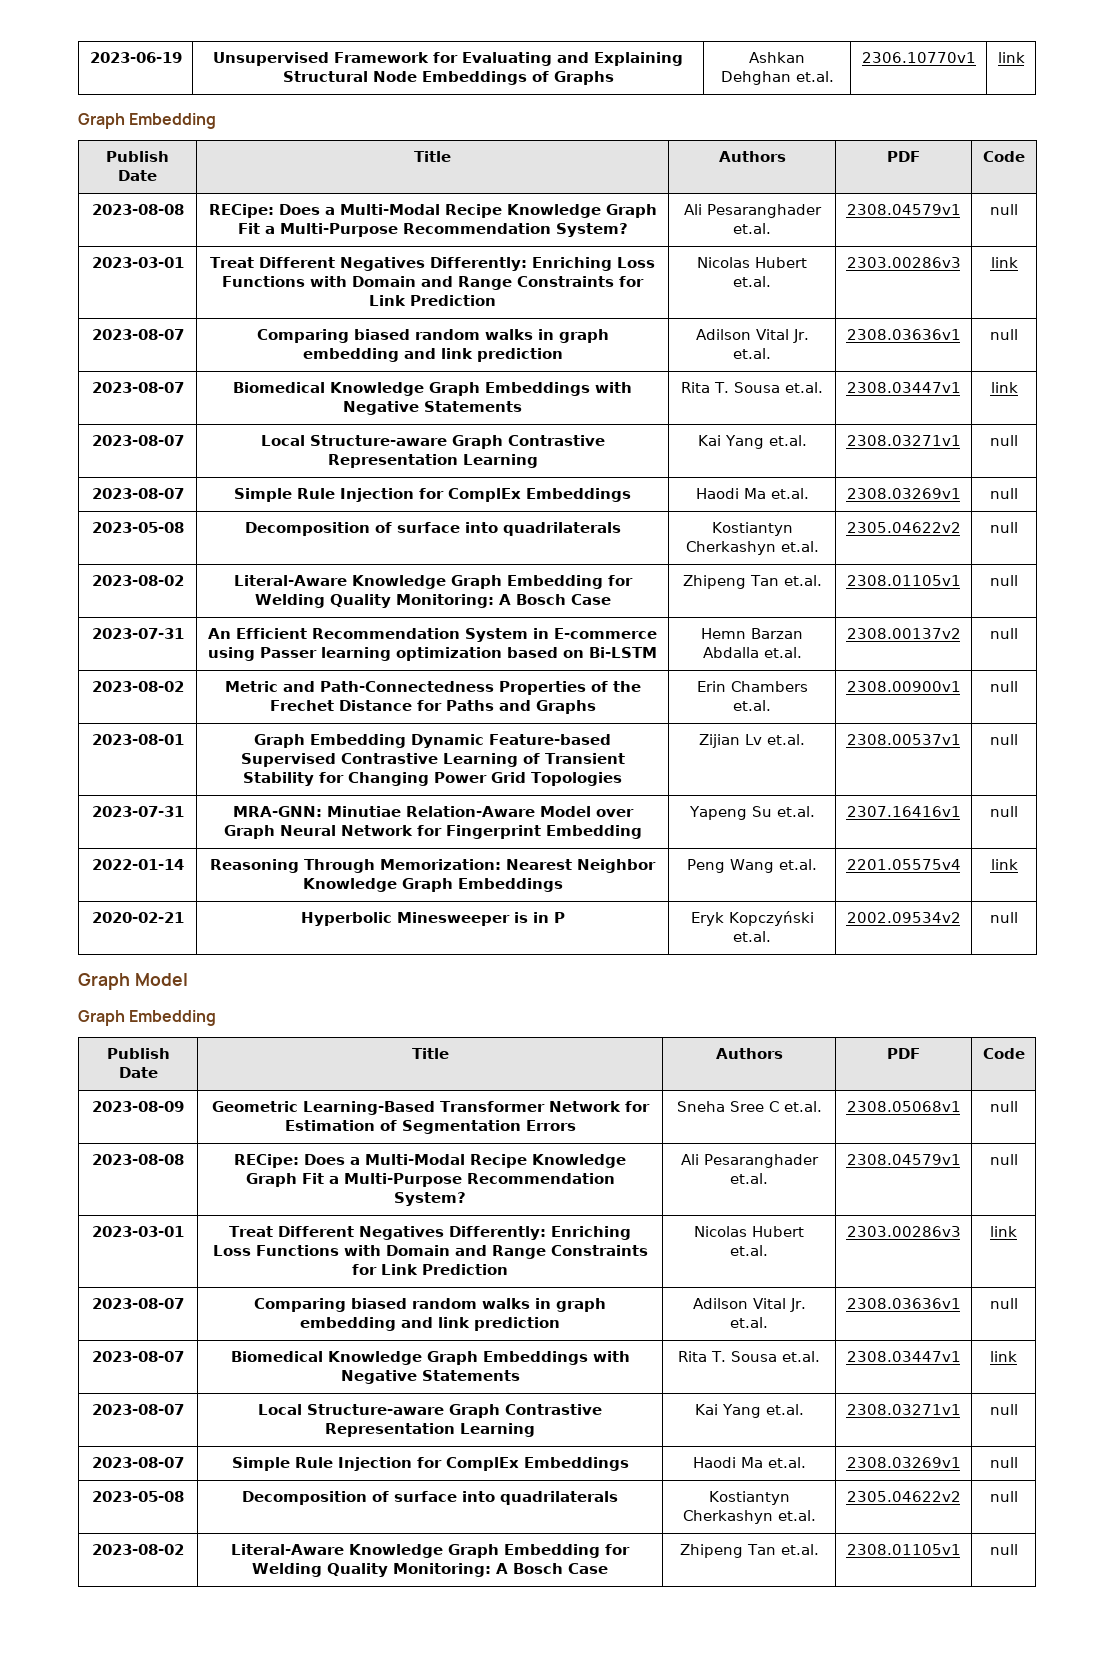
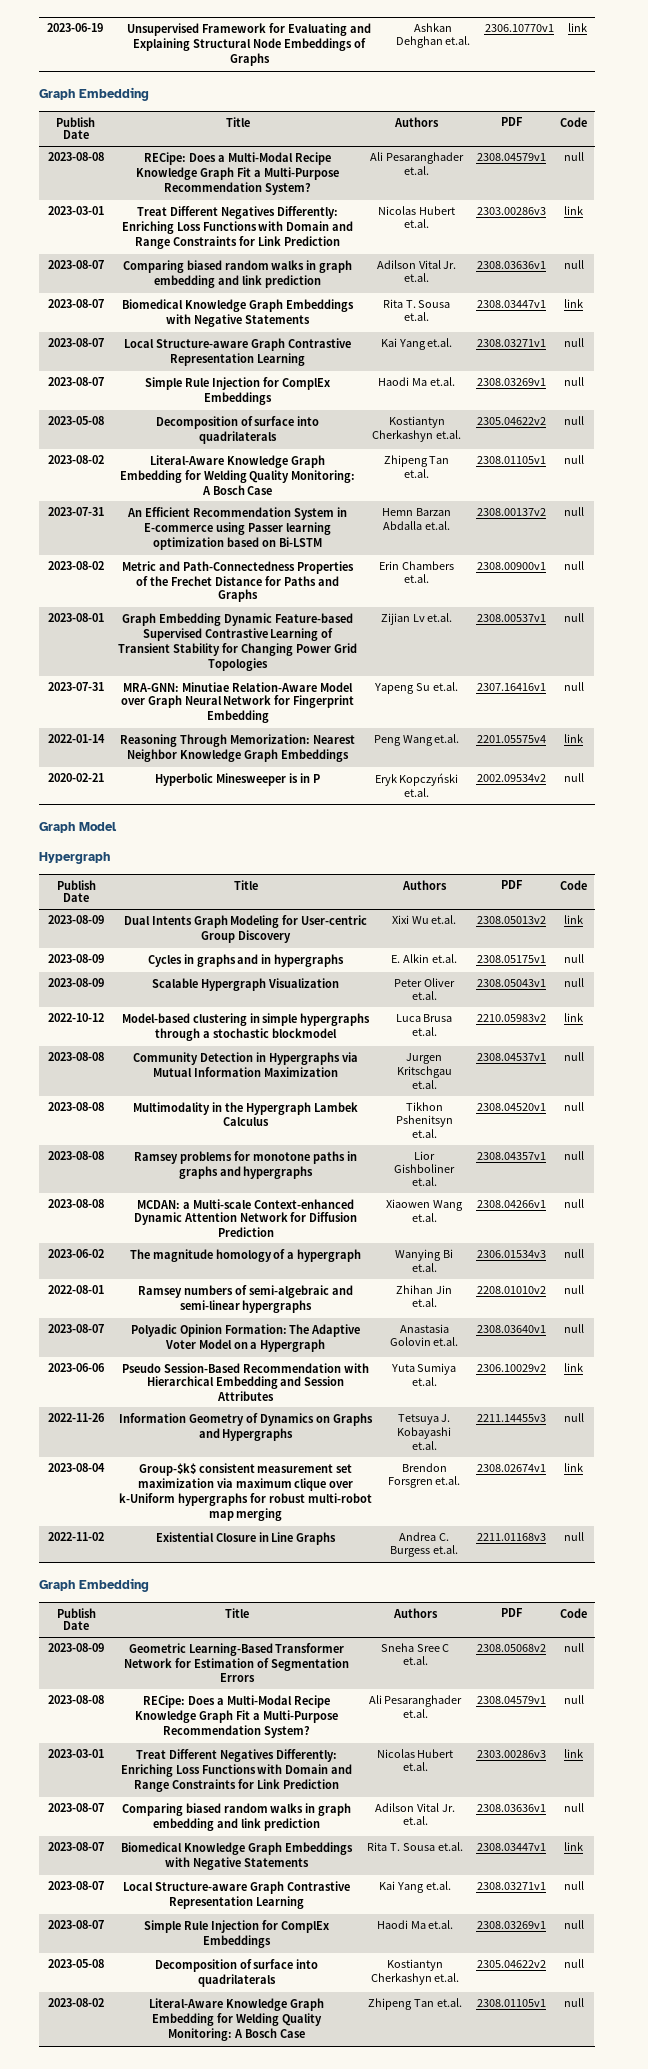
(188, 979) none -> [39,852,110,864] [56,880,96,890] [63,893,89,902] [233,880,258,890] [401,880,447,890] [500,880,523,889] [560,880,587,890] [48,915,104,924] [123,915,368,928] [201,930,291,943] [391,915,457,924] [476,916,546,924] [564,915,583,924] [48,954,104,963] [147,954,345,967] [391,954,457,963] [476,955,546,963] [563,954,584,963] [48,978,104,987] [152,978,339,991] [394,978,455,987] [411,991,437,1000] [476,979,546,987] [563,978,584,987] [48,1013,104,1022] [121,1013,371,1026] [155,1028,337,1041] [395,1014,453,1022] [411,1027,437,1036] [476,1014,546,1022] [564,1013,583,1022] [48,1052,104,1061] [133,1052,358,1065] [153,1067,338,1077] [406,1053,442,1064] [396,1066,452,1078] [411,1080,437,1089] [476,1053,546,1061] [563,1052,584,1061] [48,1102,104,1111] [133,1102,358,1115] [222,1117,269,1126] [405,1102,443,1111] [395,1115,453,1127] [411,1129,437,1138] [476,1103,546,1111] [563,1102,584,1111] [48,1151,104,1160] [134,1151,357,1164] [178,1166,314,1179] [414,1151,435,1160] [394,1164,455,1173] [411,1177,437,1186] [476,1152,546,1160] [563,1151,584,1160] [48,1199,104,1208] [137,1199,354,1209] [133,1212,358,1225] [217,1227,274,1237] [386,1199,463,1211] [411,1213,437,1222] [476,1200,546,1208] [563,1199,584,1208] [48,1249,104,1258] [129,1249,362,1262] [395,1249,453,1261] [411,1263,437,1272] [476,1250,546,1258] [563,1249,584,1258] [48,1285,104,1294] [138,1285,353,1298] [179,1300,313,1313] [396,1285,452,1294] [411,1298,437,1307] [476,1286,546,1294] [563,1285,584,1294] [48,1324,104,1333] [130,1324,361,1337] [164,1339,326,1352] [399,1324,449,1333] [389,1337,459,1346] [476,1325,546,1333] [563,1324,584,1333] [48,1363,105,1372] [122,1363,369,1373] [146,1376,345,1389] [216,1391,274,1401] [390,1363,457,1375] [411,1377,437,1386] [476,1364,546,1372] [564,1363,583,1372] [48,1413,105,1422] [119,1413,373,1426] [198,1428,294,1441] [397,1414,451,1425] [397,1427,451,1439] [411,1441,437,1450] [476,1414,546,1422] [563,1413,584,1422] [48,1463,105,1472] [138,1463,353,1476] [137,1478,354,1491] [119,1493,372,1506] [208,1508,283,1521] [401,1463,447,1472] [387,1476,461,1488] [476,1464,546,1472] [564,1463,583,1472] [48,1532,104,1541] [155,1532,337,1545] [399,1532,449,1541] [390,1545,458,1557] [476,1533,546,1541] [563,1532,584,1541] // Hypergraph // Publish Date | Title | Authors | PDF | Code // 2023-08-09 | Dual Intents Graph Modeling for User-centric Group Discovery | Xixi Wu et.al. | 2308.05013v2 | link // 2023-08-09 | Cycles in graphs and in hypergraphs | E. Alkin et.al. | 2308.05175v1 | null // 2023-08-09 | Scalable Hypergraph Visualization | Peter Oliver et.al. | 2308.05043v1 | null // 2022-10-12 | Model-based clustering in simple hypergraphs through a stochastic blockmodel | Luca Brusa et.al. | 2210.05983v2 | link // 2023-08-08 | Community Detection in Hypergraphs via Mutual Information Maximization | Jurgen Kritschgau et.al. | 2308.04537v1 | null // 2023-08-08 | Multimodality in the Hypergraph Lambek Calculus | Tikhon Pshenitsyn et.al. | 2308.04520v1 | null // 2023-08-08 | Ramsey problems for monotone paths in graphs and hypergraphs | Lior Gishboliner et.al. | 2308.04357v1 | null // 2023-08-08 | MCDAN: a Multi-scale Context-enhanced Dynamic Attention Network for Diffusion Prediction | Xiaowen Wang et.al. | 2308.04266v1 | null // 2023-06-02 | The magnitude homology of a hypergraph | Wanying Bi et.al. | 2306.01534v3 | null // 2022-08-01 | Ramsey numbers of semi-algebraic and semi-linear hypergraphs | Zhihan Jin et.al. | 2208.01010v2 | null // 2023-08-07 | Polyadic Opinion Formation: The Adaptive Voter Model on a Hypergraph | Anastasia Golovin et.al. | 2308.03640v1 | null // 2023-06-06 | Pseudo Session-Based Recommendation with Hierarchical Embedding and Session Attributes | Yuta Sumiya et.al. | 2306.10029v2 | link // 2022-11-26 | Information Geometry of Dynamics on Graphs and Hypergraphs | Tetsuya J. Kobayashi et.al. | 2211.14455v3 | null // 2023-08-04 | Group-$k$ consistent measurement set maximization via maximum clique over k-Uniform hypergraphs for robust multi-robot map merging | Brendon Forsgren et.al. | 2308.02674v1 | link // 2022-11-02 | Existential Closure in Line Graphs | Andrea C. Burgess et.al. | 2211.01168v3 | null
[846,1101,961,1112] 2308.05068v1 -> [476,1644,546,1652] 2308.05068v2

